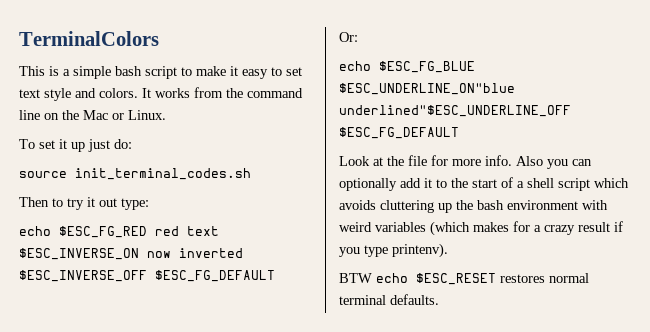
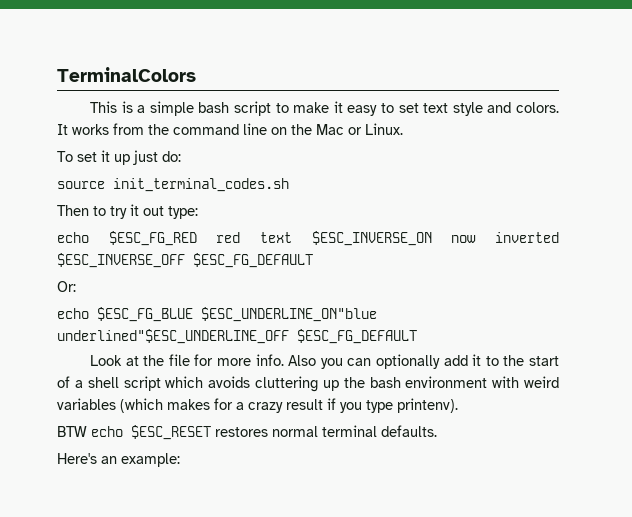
(439, 299) none -> [57,453,180,467] // Here's an example:

